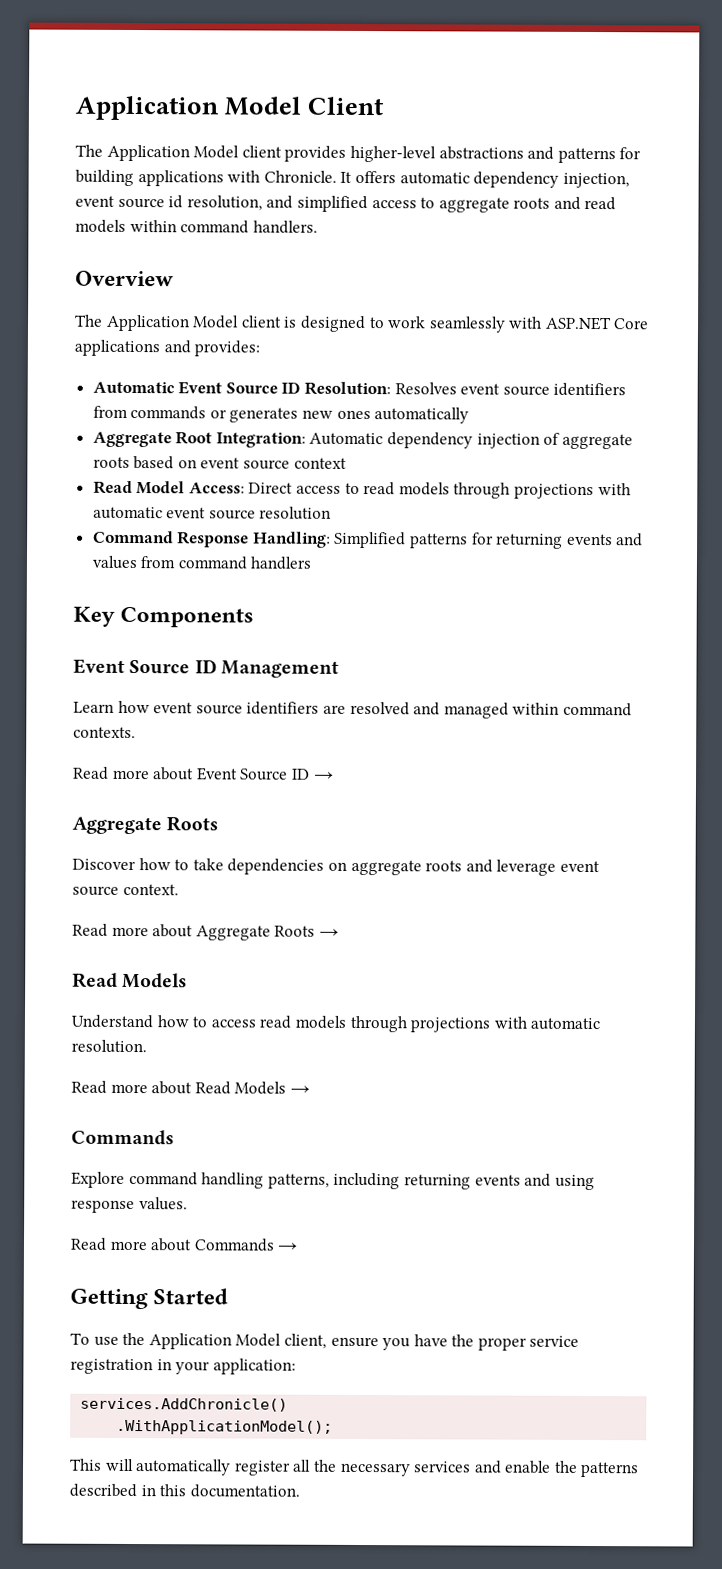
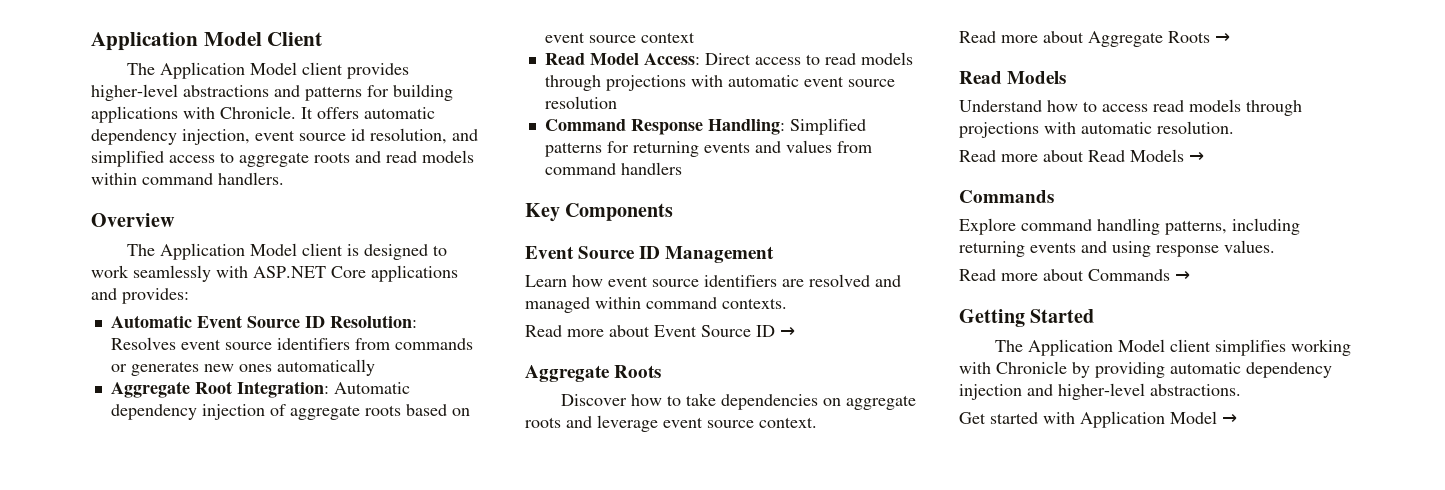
[70,1332,580,1351] [70,1358,296,1375] [80,1397,289,1412] [116,1419,334,1435] [70,1458,640,1478] [69,1483,300,1498] To use the Application Model client, ensure you have the proper service registration in your application: // services.AddChronicle() // .WithApplicationModel(); // This will automatically register all the necessary services and enable the patterns described in this documentation. -> [994,339,1351,356] [959,361,1332,378] [959,383,1241,400] [959,411,1237,428] The Application Model client simplifies working with Chronicle by providing automatic dependency injection and higher-level abstractions. // Get started with Application Model →

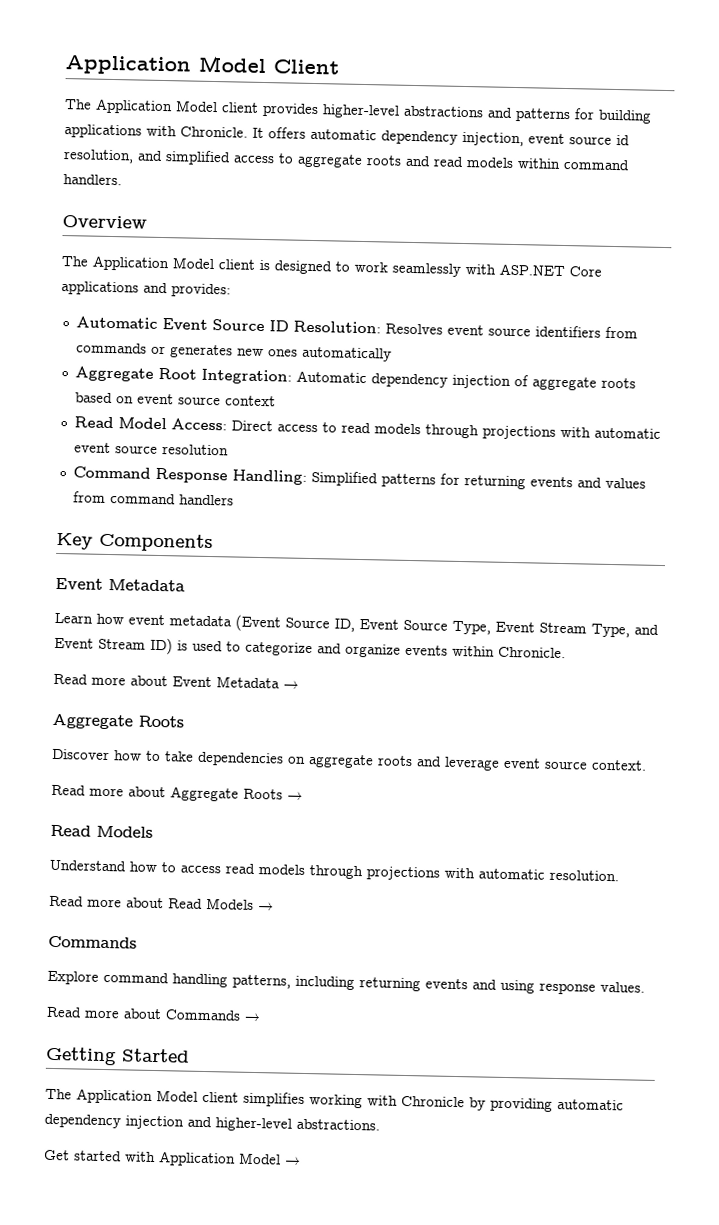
[578,246,775,263] Source ID Management -> [108,579,185,592] Metadata
[652,274,901,287] [525,297,787,313] source identifiers are resolved and managed within command contexts. -> [169,614,659,638] [54,637,566,659] metadata (Event Source ID, Event Source Type, Event Stream Type, and Event Stream ID) is used to categorize and organize events within Chronicle.
[701,325,775,337] Source ID -> [216,676,280,689] Metadata

